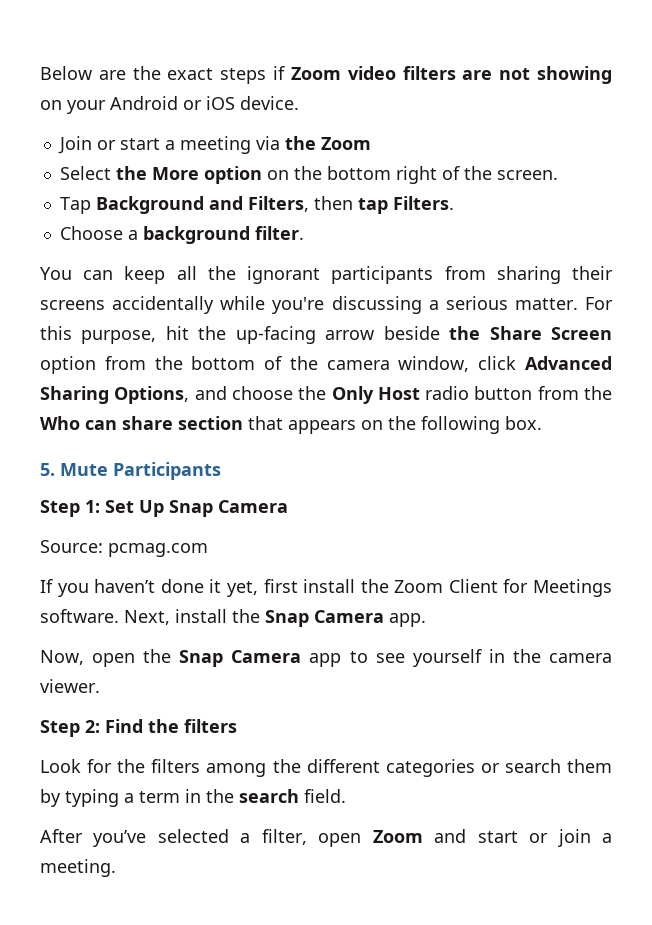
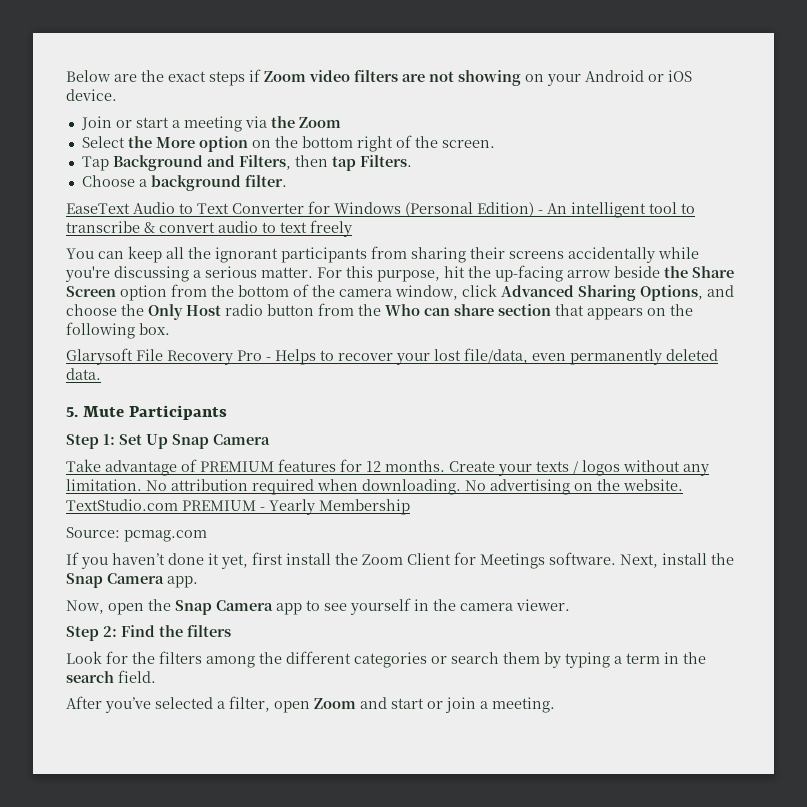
(304, 233) none -> [66,201,695,218] [66,220,352,237] // EaseText Audio to Text Converter for Windows (Personal Edition) - An intelligent tool to transcribe & convert audio to text freely
(542, 423) none -> [66,348,718,365] [66,368,101,380] // Glarysoft File Recovery Pro - Helps to recover your lost file/data, even permanently deleted data.
(288, 506) none -> [66,459,709,476] [66,479,683,495] [66,499,410,515] // Take advantage of PREMIUM features for 12 months. Create your texts / logos without any limitation. No attribution required when downloading. No advertising on the website. TextStudio.com PREMIUM - Yearly Membership

